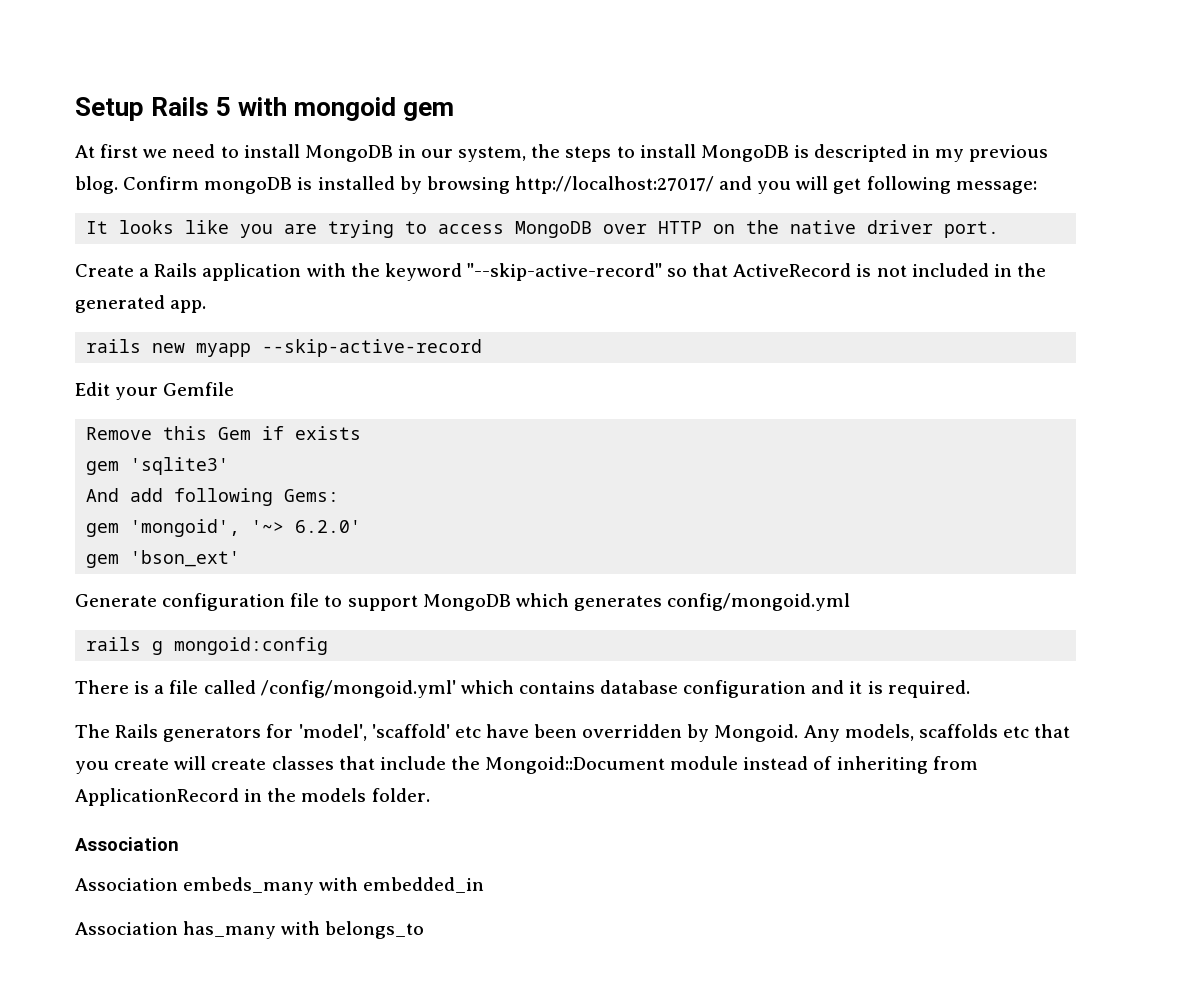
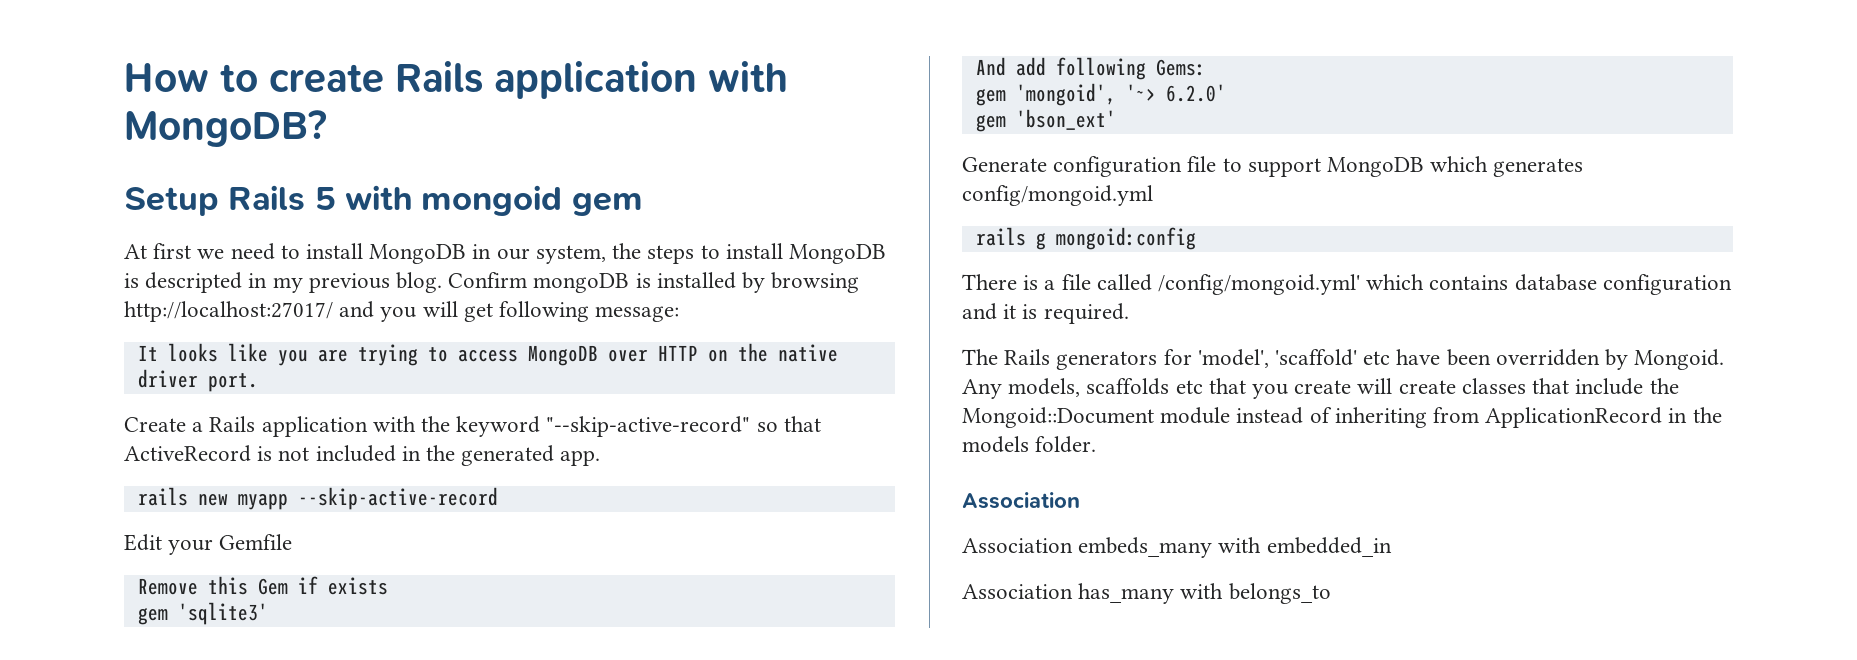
(75, 109) none -> [124,61,787,99] [124,110,327,147] How to create Rails application with MongoDB? //

